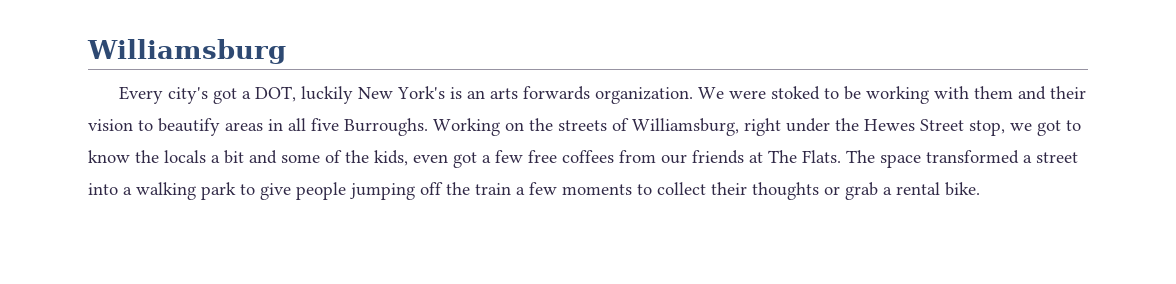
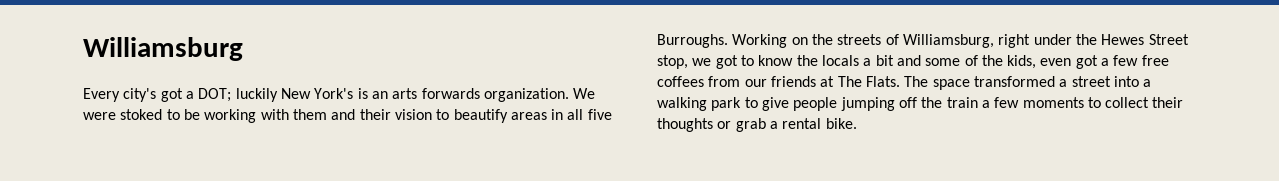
[255,86,297,102] DOT, -> [198,88,232,102] DOT;

